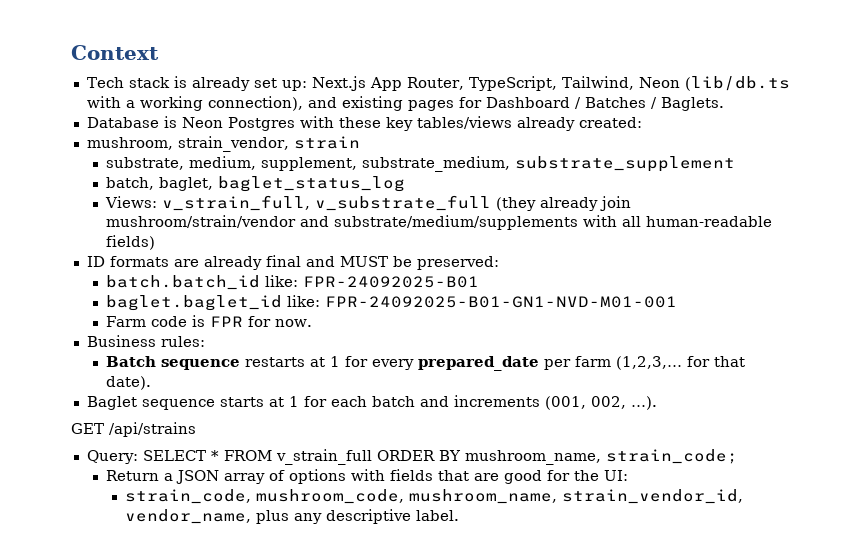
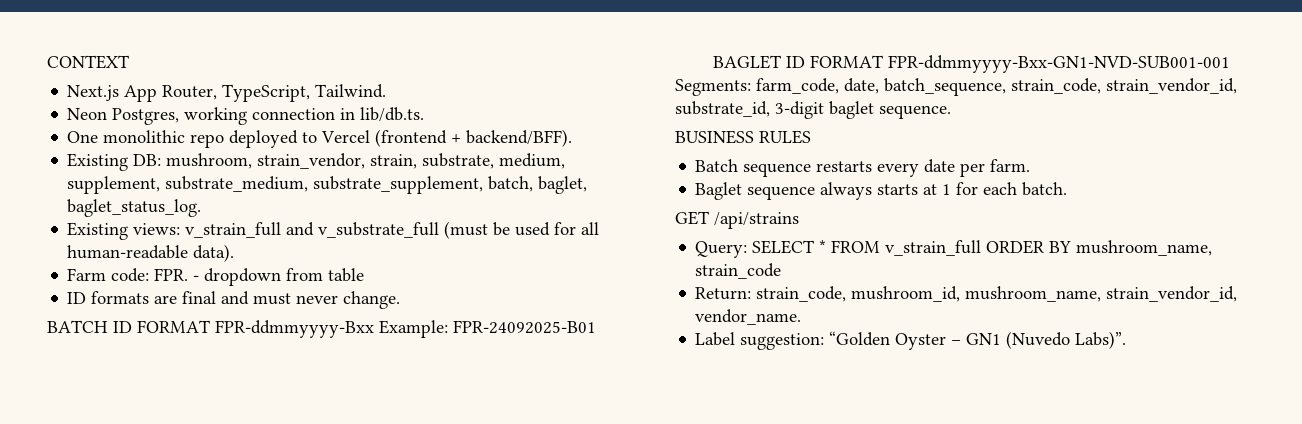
[71,45,159,60] [86,76,790,91] [86,96,724,111] [86,116,642,131] Context // Tech stack is already set up: Next.js App Router, TypeScript, Tailwind, Neon (lib/db.ts with a working connection), and existing pages for Dashboard / Batches / Baglets. // Database is Neon Postgres with these key tables/views already created: // -> [47,55,129,69] [67,84,387,102] [67,107,425,125] [67,129,573,148] [67,153,162,171] CONTEXT // Next.js App Router, TypeScript, Tailwind. // Neon Postgres, working connection in lib/db.ts. // One monolithic repo deployed to Vercel (frontend + backend/BFF). // Existing DB:
[293,136,360,149] strain // -> [370,154,418,169] strain,
[514,156,735,172] substrate_supplement // -> [313,176,484,194] substrate_supplement,
[217,176,405,192] [104,195,631,211] [105,215,772,230] [105,235,155,250] baglet_status_log // Views: v_strain_full, v_substrate_full (they already join mushroom/strain/vendor and substrate/medium/supplements with all human-readable fields) -> [67,199,202,217] [67,221,600,240] [67,244,235,262] [67,268,365,286] baglet_status_log. // Existing views: v_strain_full and v_substrate_full (must be used for all human-readable data). // Farm code: FPR. - dropdown from table
[203,256,262,270] already -> (178, 299) none
[339,256,499,270] [105,275,479,290] [105,295,677,311] [105,315,312,327] [86,335,205,347] [105,356,745,371] [105,376,151,390] MUST be preserved: // batch.batch_id like: FPR-24092025-B01 // baglet.baglet_id like: FPR-24092025-B01-GN1-NVD-M01-001 // Farm code is FPR for now. // Business rules: // Batch sequence restarts at 1 for every prepared_date per farm (1,2,3,… for that date). -> [253,291,401,309] [47,320,596,338] [712,55,1230,73] [675,78,1237,96] [675,101,951,119] [675,130,811,144] [695,159,1031,177] must never change. // BATCH ID FORMAT FPR-ddmmyyyy-Bxx Example: FPR-24092025-B01 // BAGLET ID FORMAT FPR-ddmmyyyy-Bxx-GN1-NVD-SUB001-001 Segments: farm_code, date, batch_sequence, strain_code, strain_vendor_id, substrate_id, 3-digit baglet sequence. // BUSINESS RULES // Batch sequence restarts every date per farm.
(215, 404) none -> [820,182,873,200] always
[371,395,657,410] batch and increments (001, 002, …). -> [1022,182,1068,196] batch.
[605,449,738,464] [105,469,628,484] [124,489,743,504] [124,509,459,524] strain_code; // Return a JSON array of options with fields that are good for the UI: // strain_code, mushroom_code, mushroom_name, strain_vendor_id, vendor_name, plus any descriptive label. -> [695,263,782,279] [695,286,1238,302] [695,309,802,325] [695,331,1127,350] strain_code // Return: strain_code, mushroom_id, mushroom_name, strain_vendor_id, vendor_name. // Label suggestion: “Golden Oyster – GN1 (Nuvedo Labs)”.

